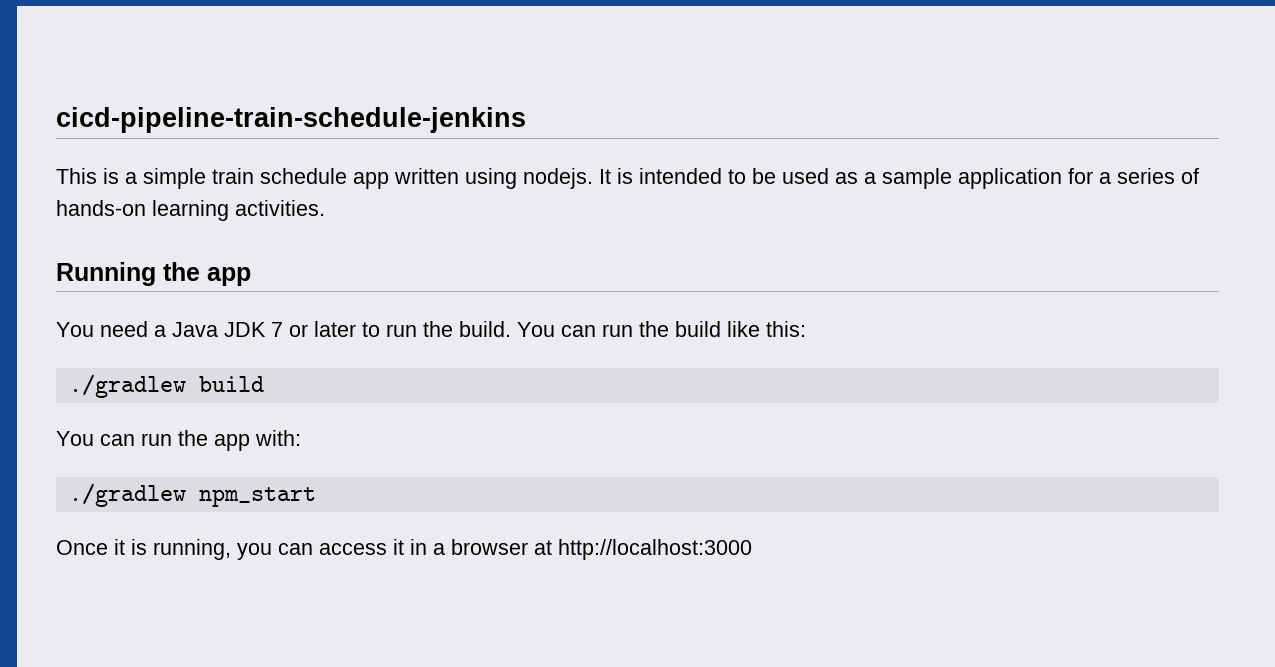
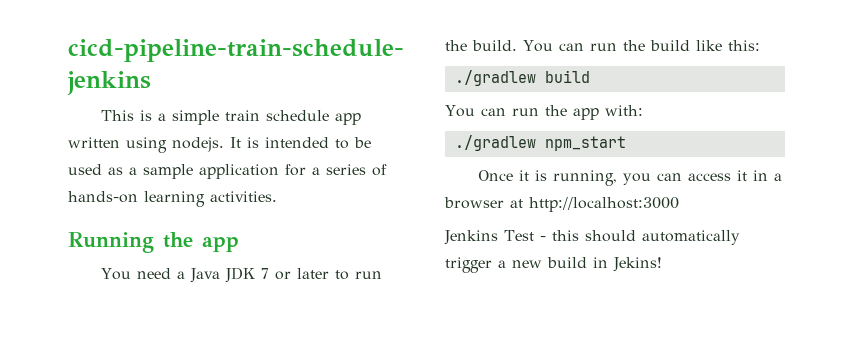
(752, 549) none -> [444,230,740,245] [445,257,662,273] // Jenkins Test - this should automatically trigger a new build in Jekins!

